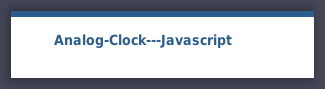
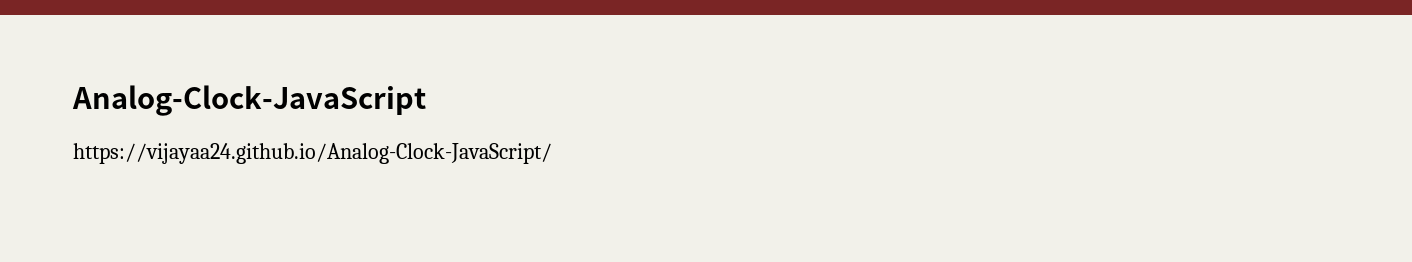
[54,34,232,49] Analog-Clock---Javascript -> [72,85,426,116] [73,143,552,164] Analog-Clock-JavaScript // https://vijayaa24.github.io/Analog-Clock-JavaScript/

